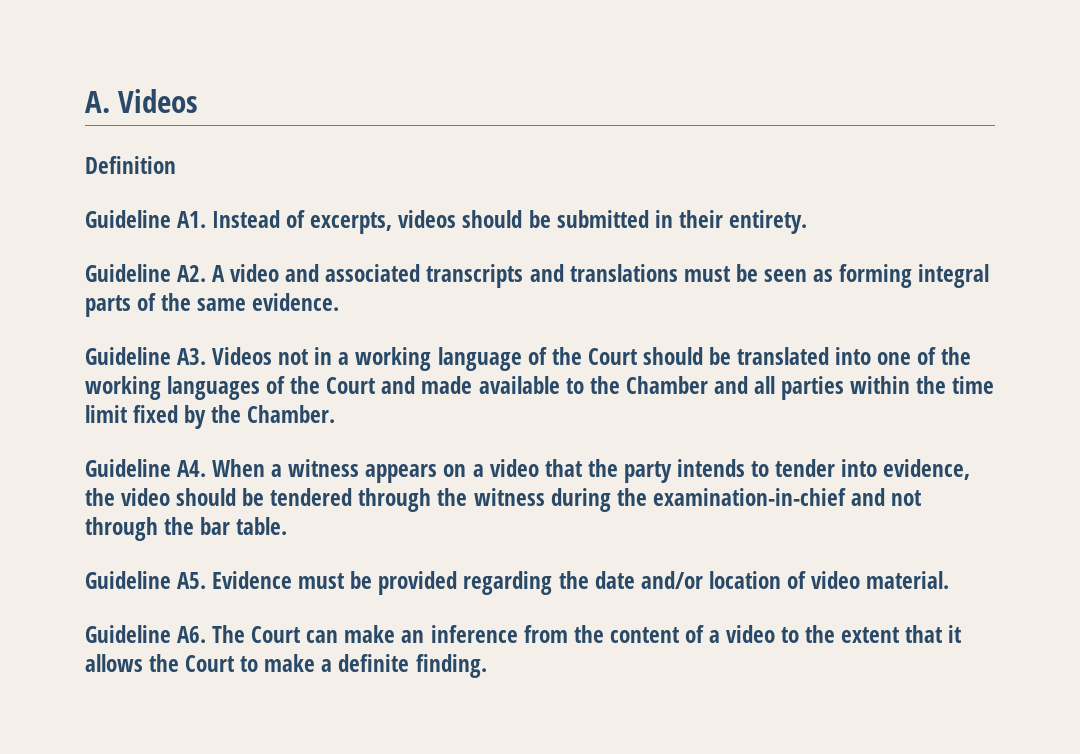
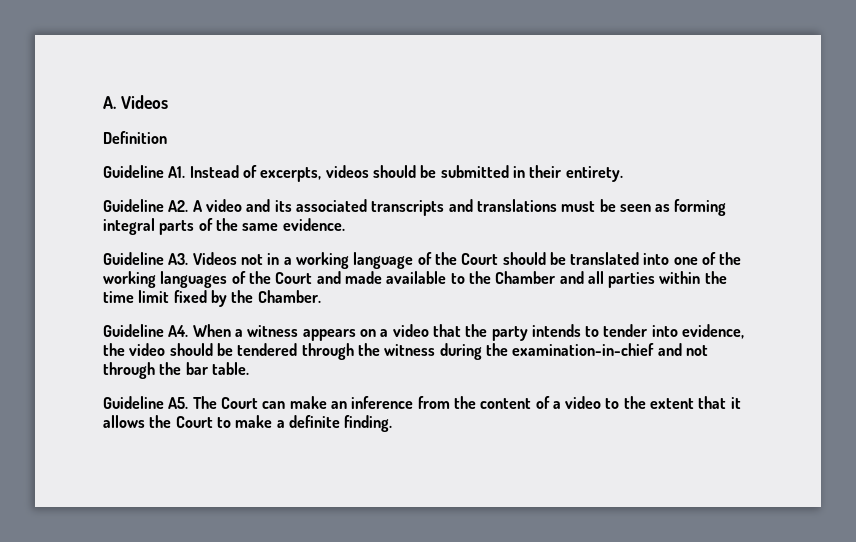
(320, 273) none -> [274,200,292,212] its
[212,571,949,595] [85,625,207,643] Evidence must be provided regarding the date and/or location of video material. // Guideline A6. -> (189, 403) none

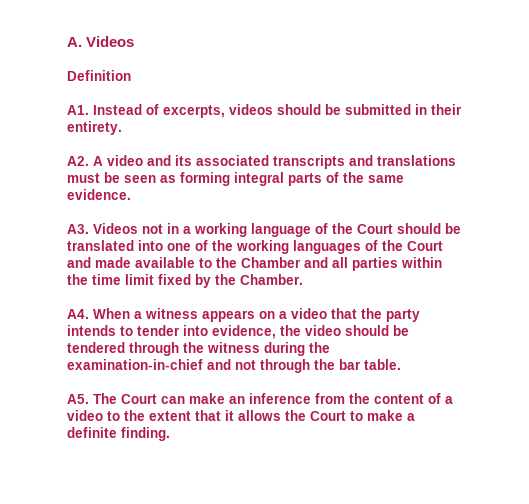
[103,165,164,178] Guideline -> (131, 75) none
[103,199,164,212] Guideline -> (122, 128) none
[103,252,164,265] Guideline -> (131, 194) none
[103,324,164,337] Guideline -> (303, 279) none
[103,396,164,409] Guideline -> (401, 364) none

